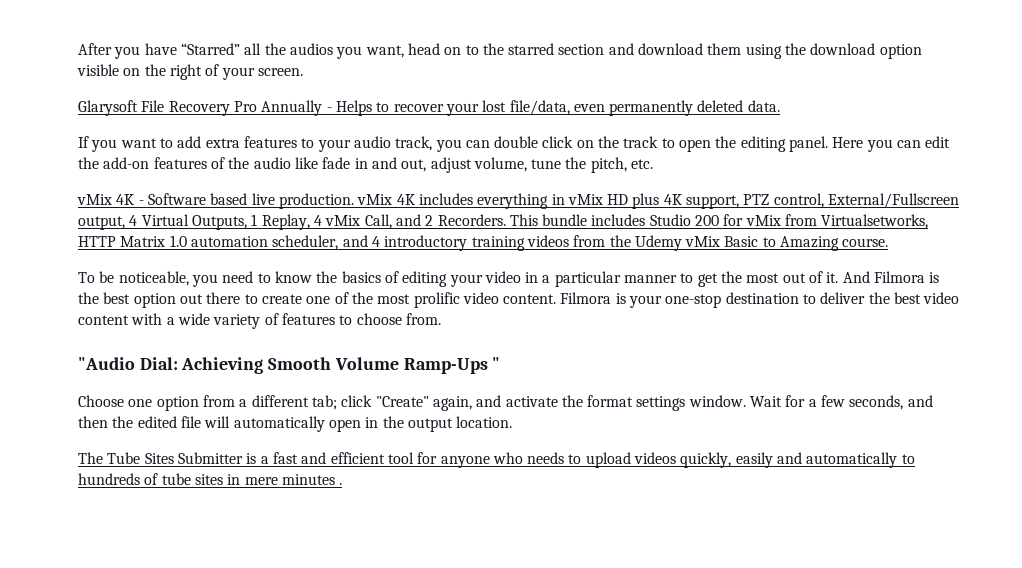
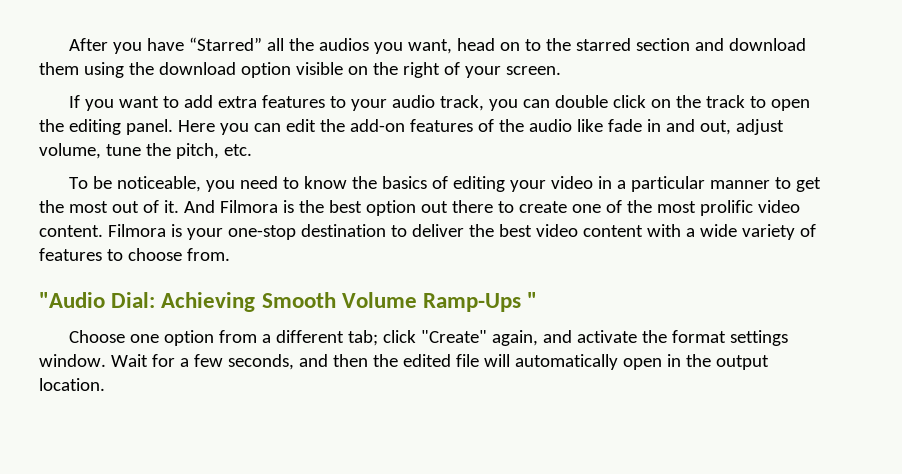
[78,100,780,116] // Glarysoft File Recovery Pro Annually - Helps to recover your lost file/data, even permanently deleted data. -> (561, 70) none
[77,193,960,209] [78,214,929,230] [78,235,889,251] // vMix 4K - Software based live production. vMix 4K includes everything in vMix HD plus 4K support, PTZ control, External/Fullscreen output, 4 Virtual Outputs, 1 Replay, 4 vMix Call, and 2 Recorders. This bundle includes Studio 200 for vMix from Virtualsetworks, HTTP Matrix 1.0 automation scheduler, and 4 introductory training videos from the Udemy vMix Basic to Amazing course. -> (252, 150) none
[78,452,915,468] [78,473,343,485] // The Tube Sites Submitter is a fast and efficient tool for anyone who needs to upload videos quickly, easily and automatically to hundreds of tube sites in mere minutes . -> (105, 384) none

